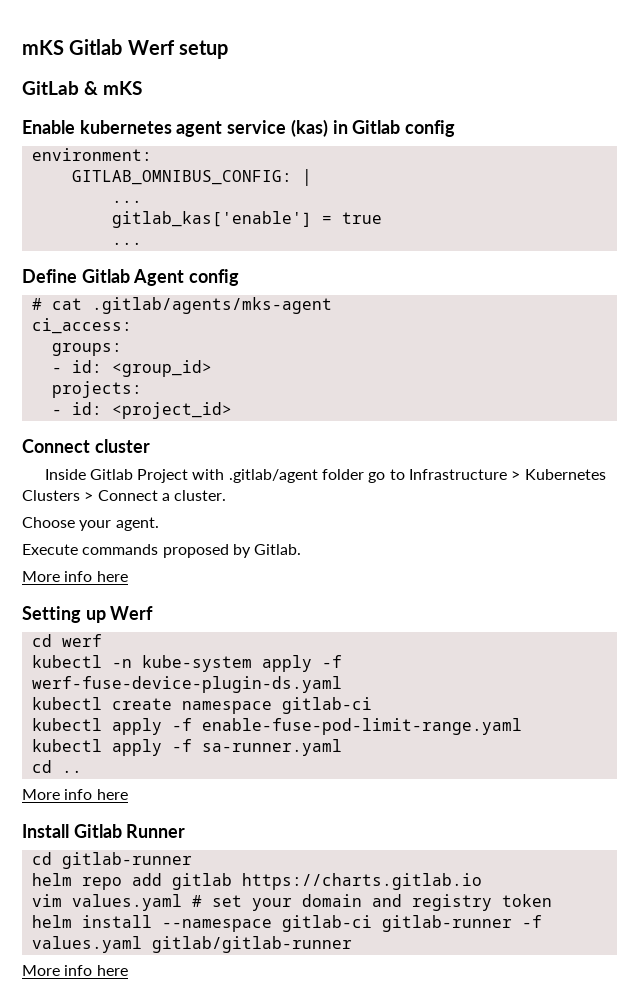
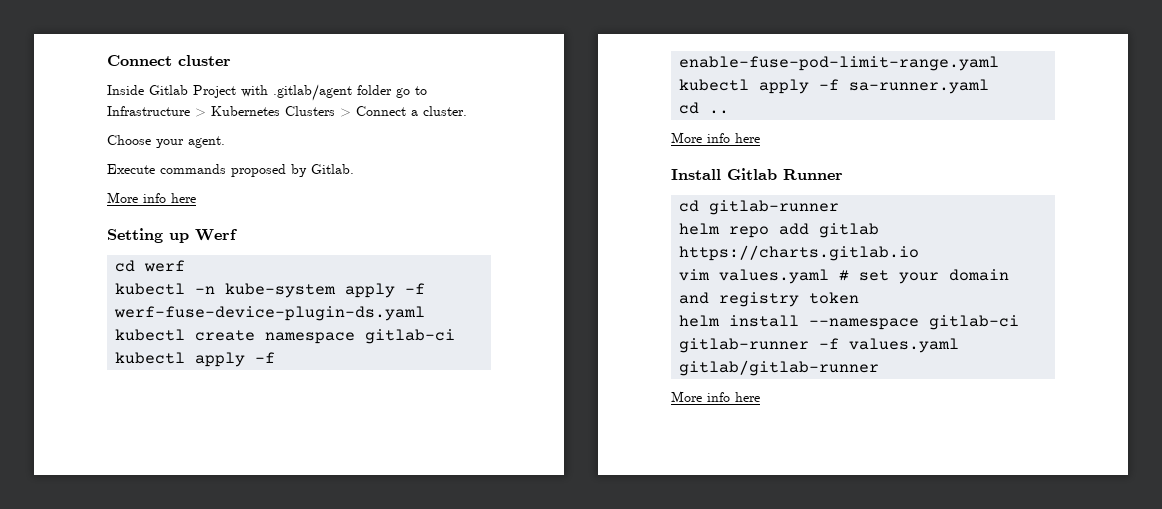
[22,39,229,59] [22,81,142,95] [22,119,456,137] [31,148,152,161] [71,169,312,186] [111,200,142,203] [111,211,382,228] [111,242,142,245] [22,269,240,286] [31,297,332,314] [31,318,132,334] [51,343,122,356] [51,360,212,377] [51,381,142,398] [51,402,232,419] mKS Gitlab Werf setup // GitLab & mKS // Enable kubernetes agent service (kas) in Gitlab config // environment: // GITLAB_OMNIBUS_CONFIG: | // ... // gitlab_kas['enable'] = true // ... // Define Gitlab Agent config // # cat .gitlab/agents/mks-agent // ci_access: // groups: // - id: <group_id> // projects: // - id: <project_id> // -> (107, 60) none

